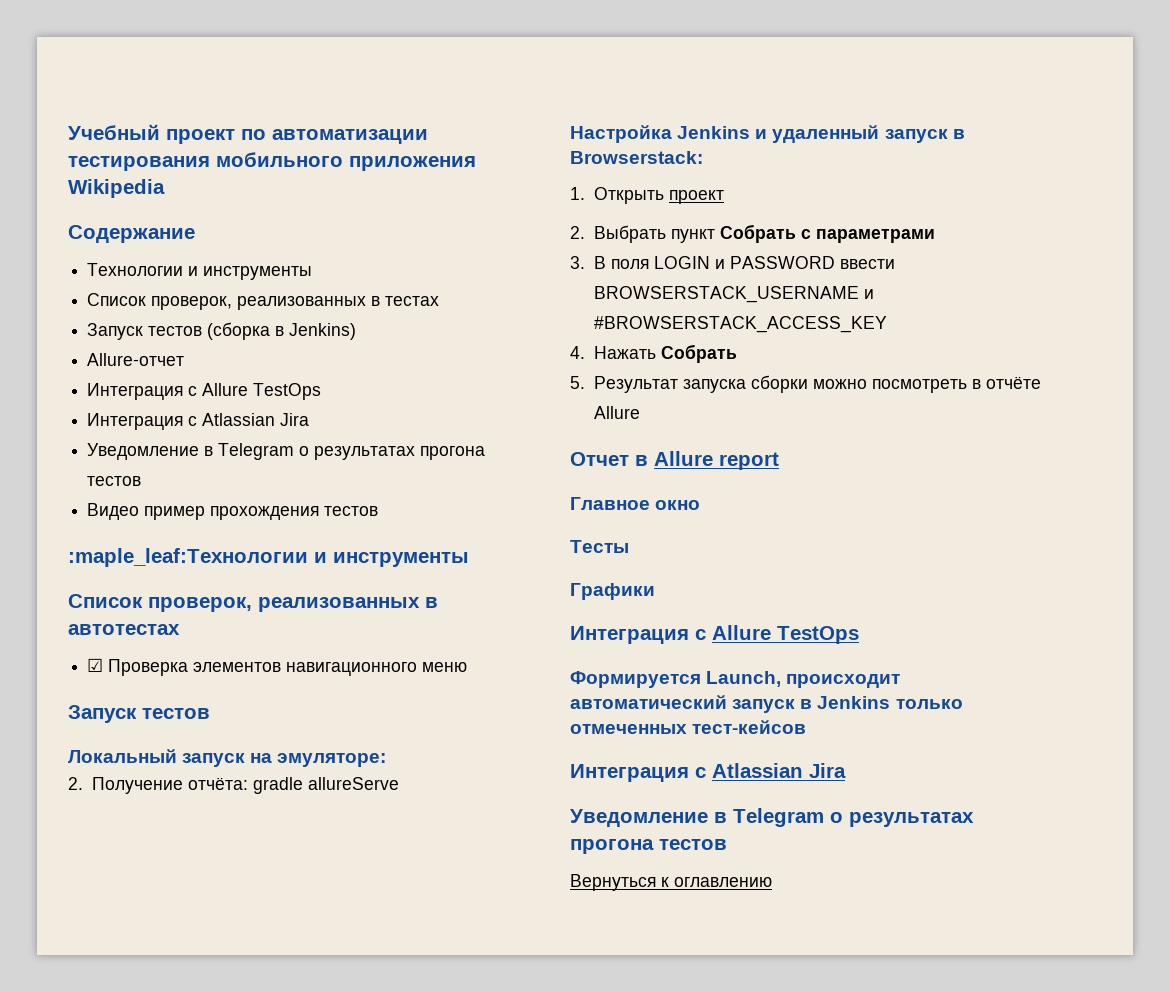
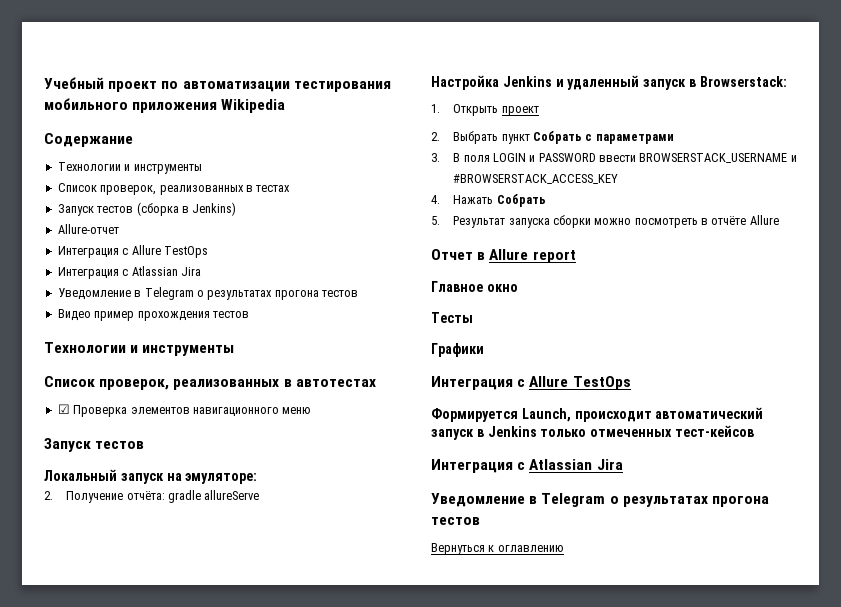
[68,548,308,567] :maple_leaf:Технологии -> [44,342,126,353] Технологии

